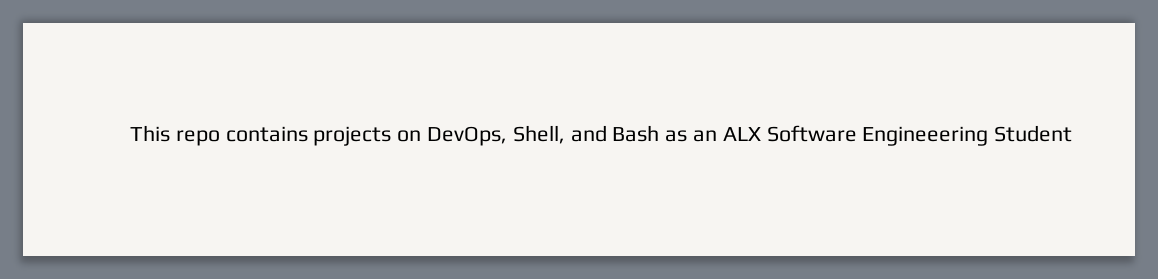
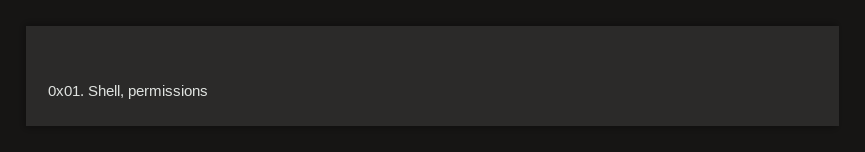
[130,125,1073,146] This repo contains projects on DevOps, Shell, and Bash as an ALX Software Engineeering Student -> [48,85,209,99] 0x01. Shell, permissions

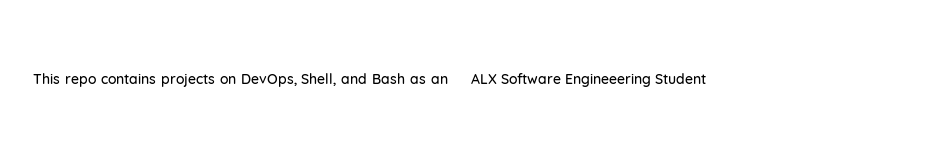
[48,85,209,99] 0x01. Shell, permissions -> [33,73,706,87] This repo contains projects on DevOps, Shell, and Bash as an ALX Software Engineeering Student

